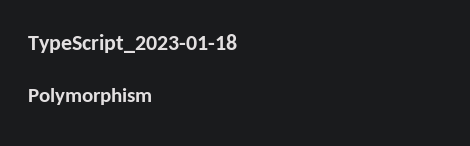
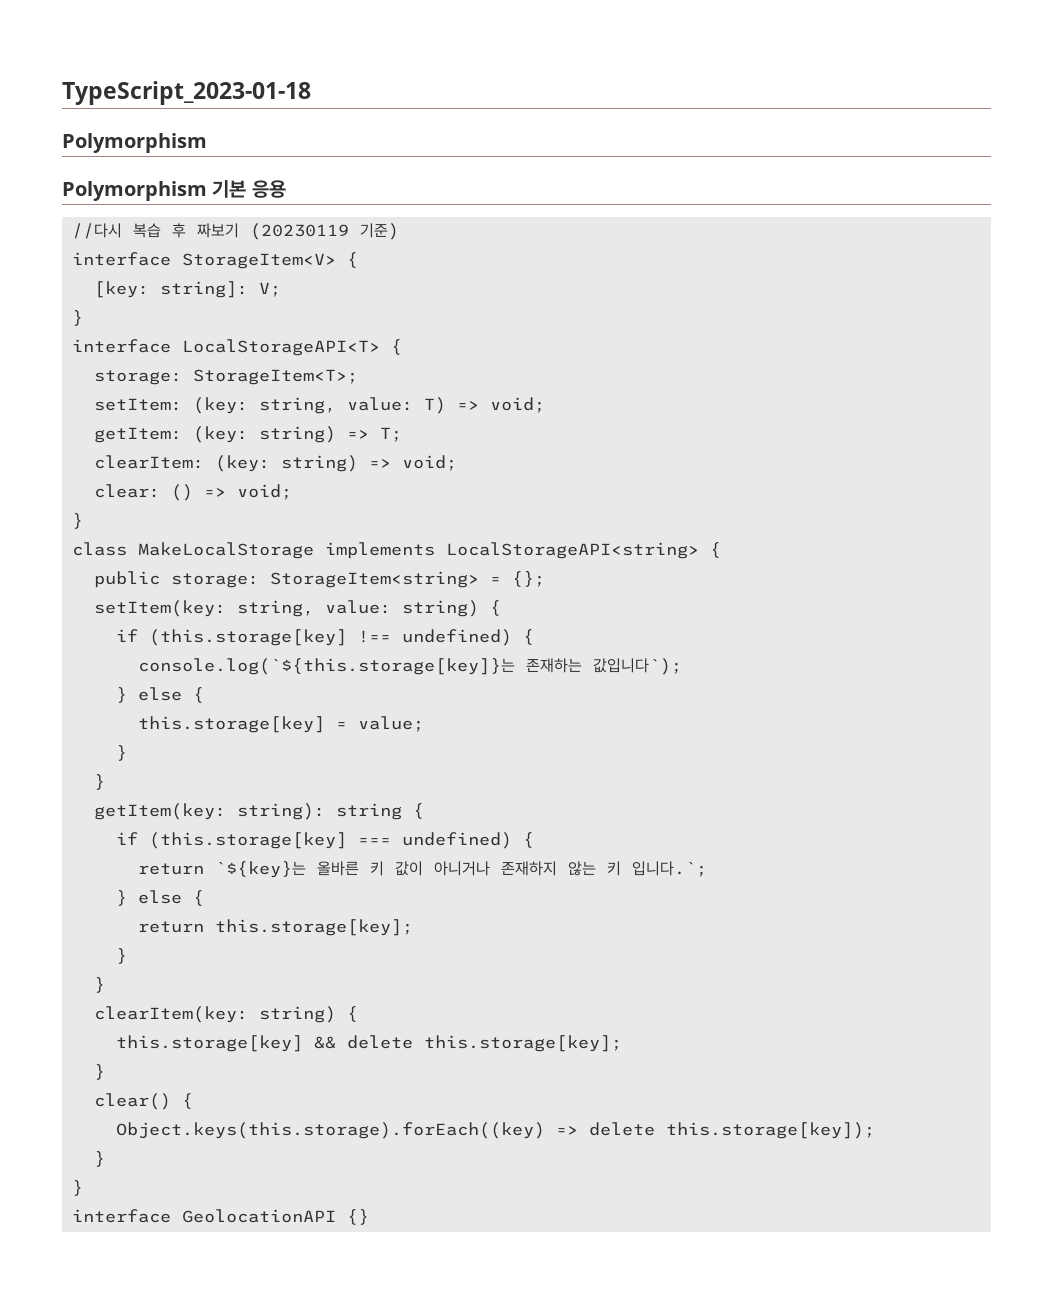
(152, 96) none -> [62,180,286,201] [71,223,399,240] [71,252,358,269] [93,281,281,298] [71,310,83,326] [71,339,402,356] [93,369,358,385] [93,397,545,414] [93,426,402,443] [93,455,457,472] [93,484,292,501] [71,513,83,529] [71,542,721,559] [93,571,545,588] [93,600,501,617] [115,629,534,646] [137,658,682,675] [115,687,204,703] [137,716,424,733] [115,745,127,761] [93,774,105,790] [93,803,424,820] [115,832,534,849] [137,861,707,878] [115,890,204,906] [137,919,413,936] [115,948,127,964] [93,977,105,993] [93,1006,358,1023] [115,1035,622,1052] [93,1064,105,1080] [93,1093,193,1110] [115,1122,875,1139] [93,1151,105,1167] [71,1180,83,1196] [71,1209,369,1225] // Polymorphism 기본 응용 // //다시 복습 후 짜보기 (20230119 기준) // interface StorageItem<V> { // [key: string]: V; // } // interface LocalStorageAPI<T> { // storage: StorageItem<T>; // setItem: (key: string, value: T) => void; // getItem: (key: string) => T; // clearItem: (key: string) => void; // clear: () => void; // } // class MakeLocalStorage implements LocalStorageAPI<string> { // public storage: StorageItem<string> = {}; // setItem(key: string, value: string) { // if (this.storage[key] !== undefined) { // console.log(`${this.storage[key]}는 존재하는 값입니다`); // } else { // this.storage[key] = value; // } // } // getItem(key: string): string { // if (this.storage[key] === undefined) { // return `${key}는 올바른 키 값이 아니거나 존재하지 않는 키 입니다.`; // } else { // return this.storage[key]; // } // } // clearItem(key: string) { // this.storage[key] && delete this.storage[key]; // } // clear() { // Object.keys(this.storage).forEach((key) => delete this.storage[key]); // } // } // interface GeolocationAPI {}

